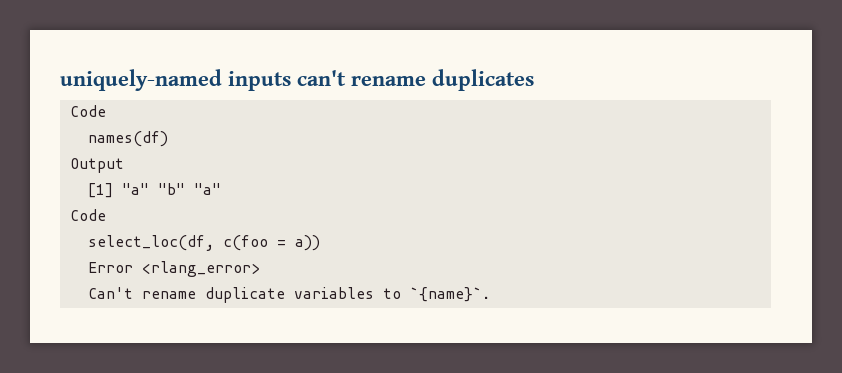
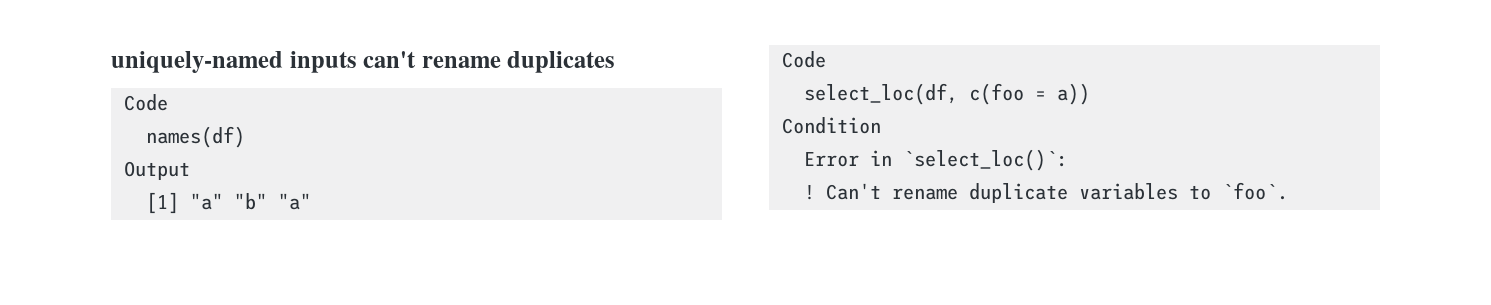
(321, 243) none -> [781,117,881,134] // Condition
[142,261,261,277] <rlang_error> // -> [869,149,1068,171] [803,185,815,200] in `select_loc()`: // !
[410,287,491,302] `{name}`. -> [1221,182,1288,200] `foo`.

